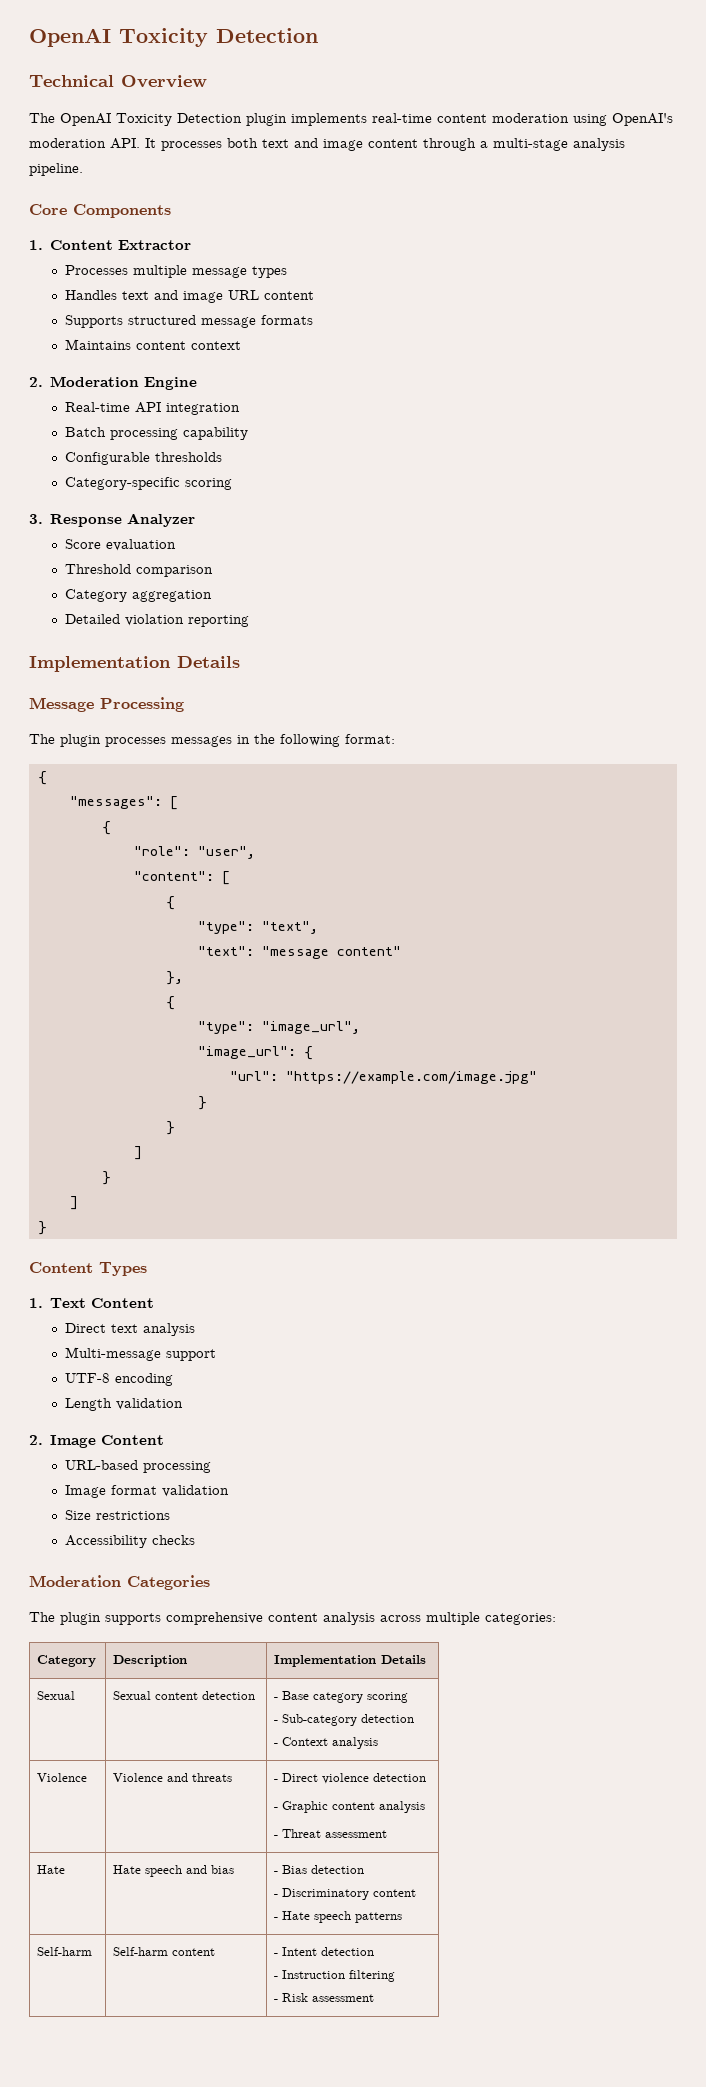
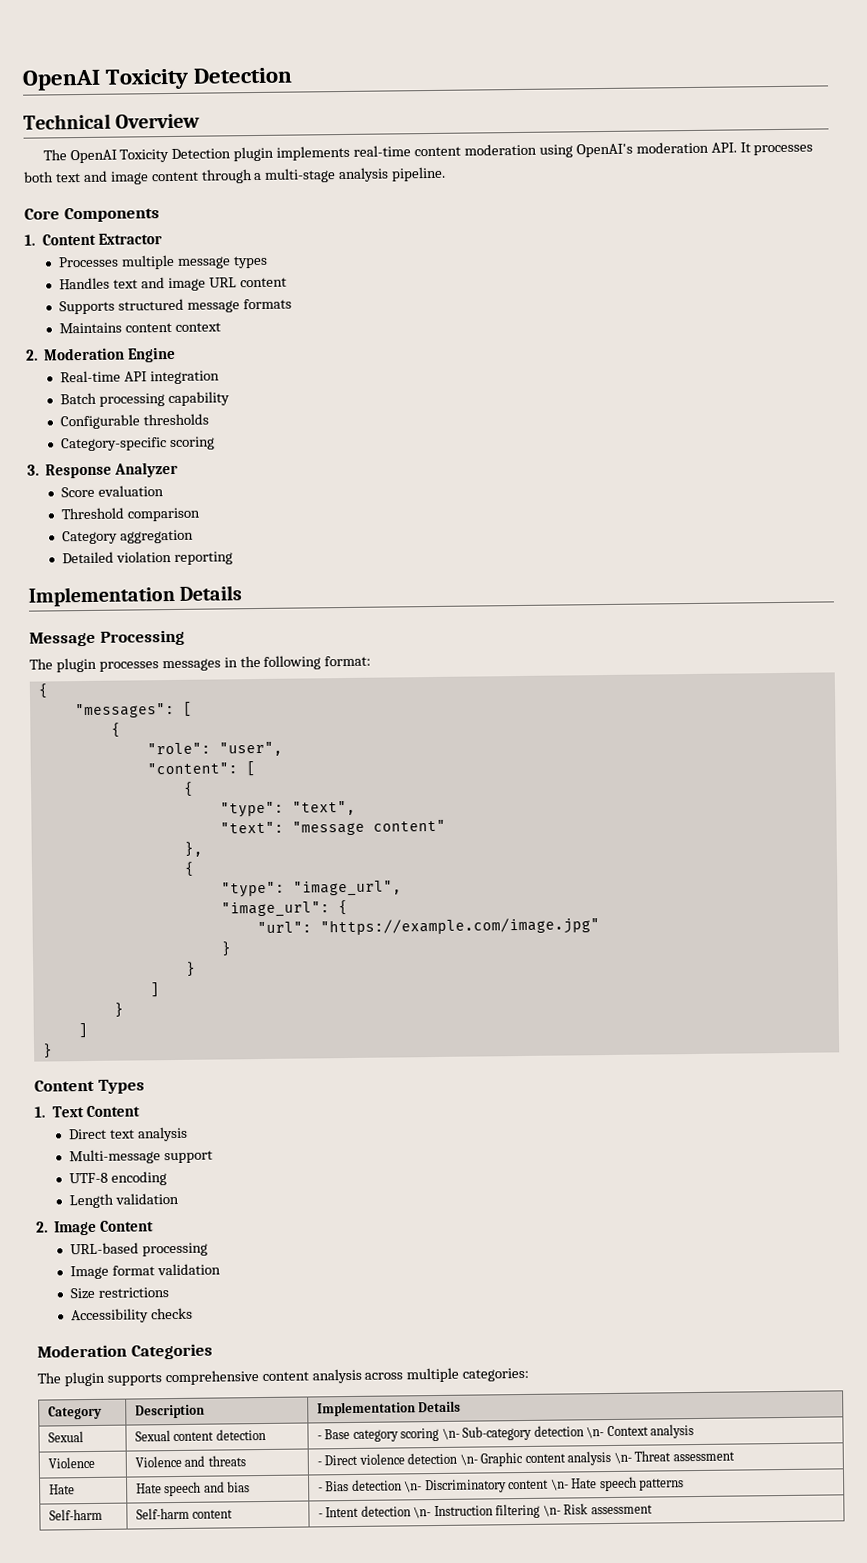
[274,1720,279,1723] // - -> [441,1428,460,1440] \n-
[274,1743,279,1746] // - -> [586,1427,605,1439] \n-
[274,1807,279,1810] // - -> [459,1454,478,1466] \n-
[274,1835,279,1838] // - -> [613,1452,632,1464] \n-
[274,1894,279,1897] // - -> [404,1481,423,1493] \n-
[274,1917,279,1920] // - -> [550,1479,569,1491] \n-
[274,1976,279,1979] // - -> [413,1507,432,1519] \n-
[274,1999,279,2002] // - -> [542,1505,561,1517] \n-

